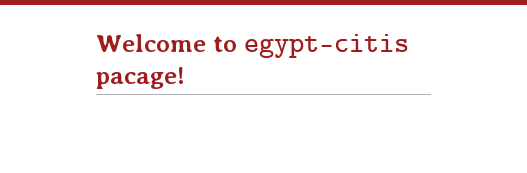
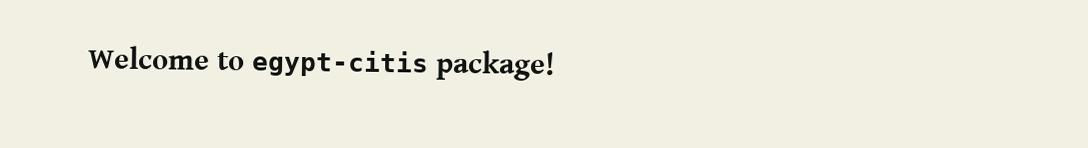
[96,67,185,89] pacage! -> [435,49,557,82] package!

